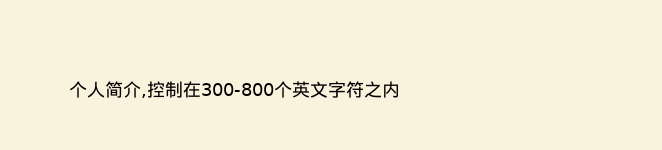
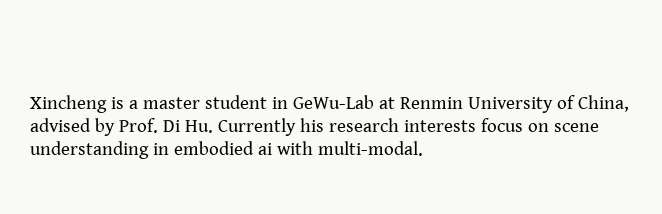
[69,81,400,98] 个人简介,控制在300-800个英文字符之内 -> [30,95,629,113] [30,118,599,136] [30,141,423,159] Xincheng is a master student in GeWu-Lab at Renmin University of China, advised by Prof. Di Hu. Currently his research interests focus on scene understanding in embodied ai with multi-modal.

